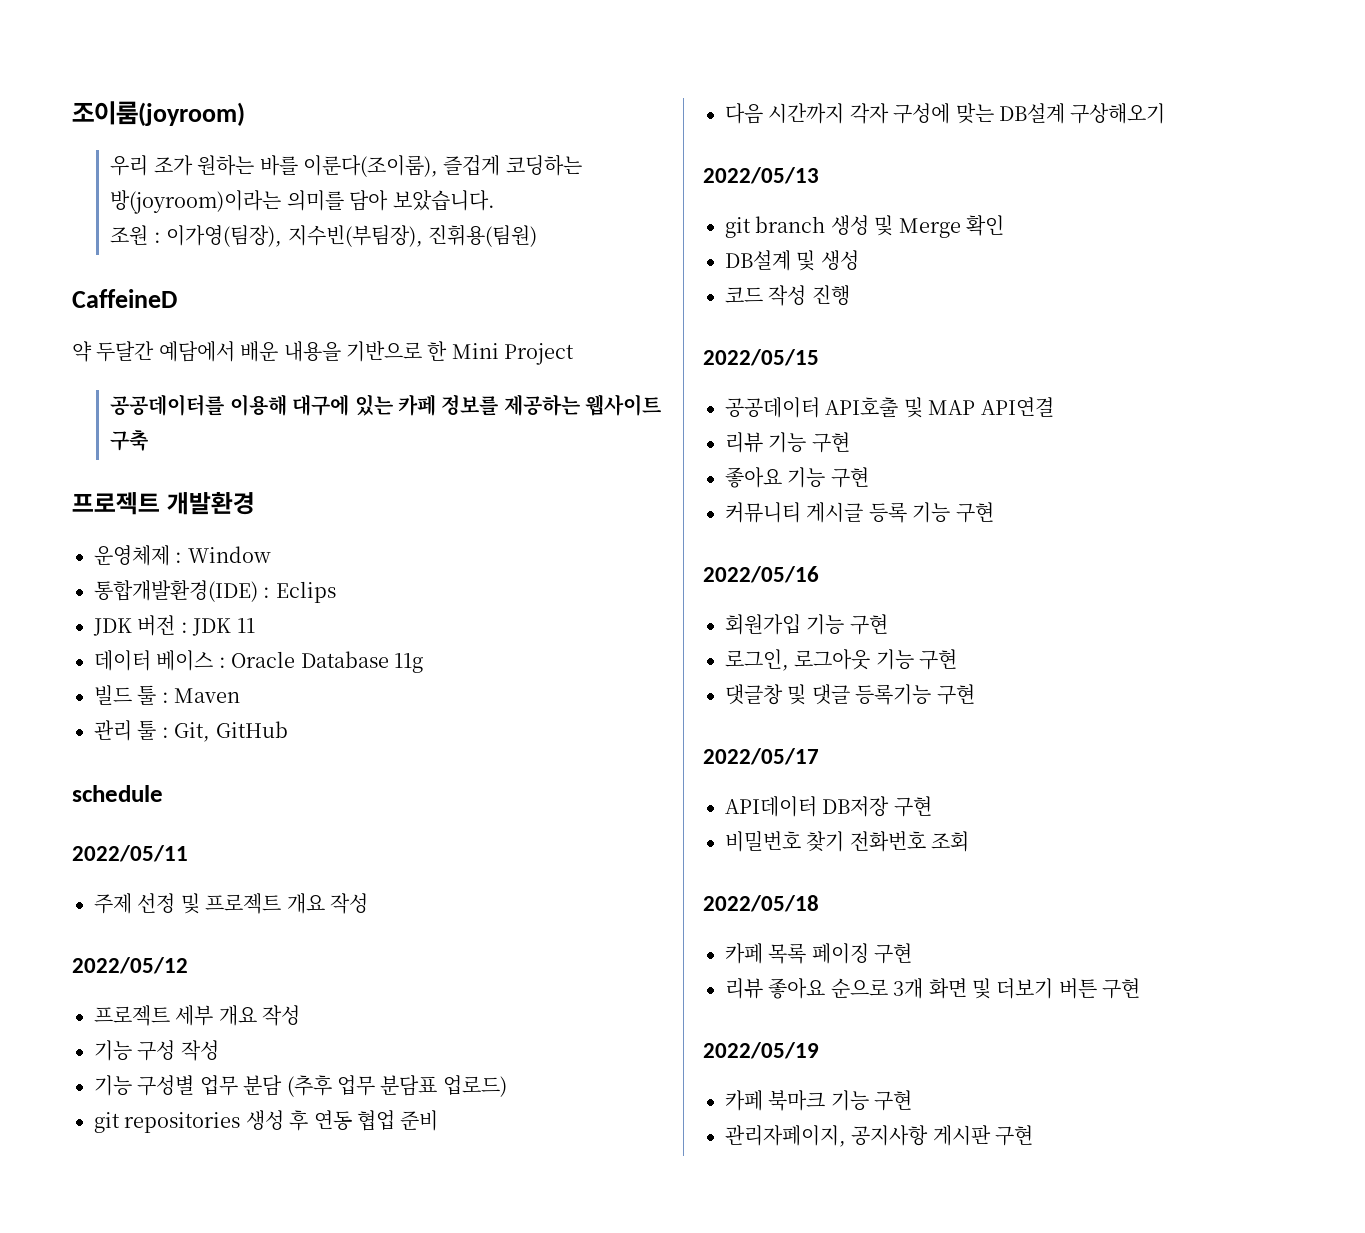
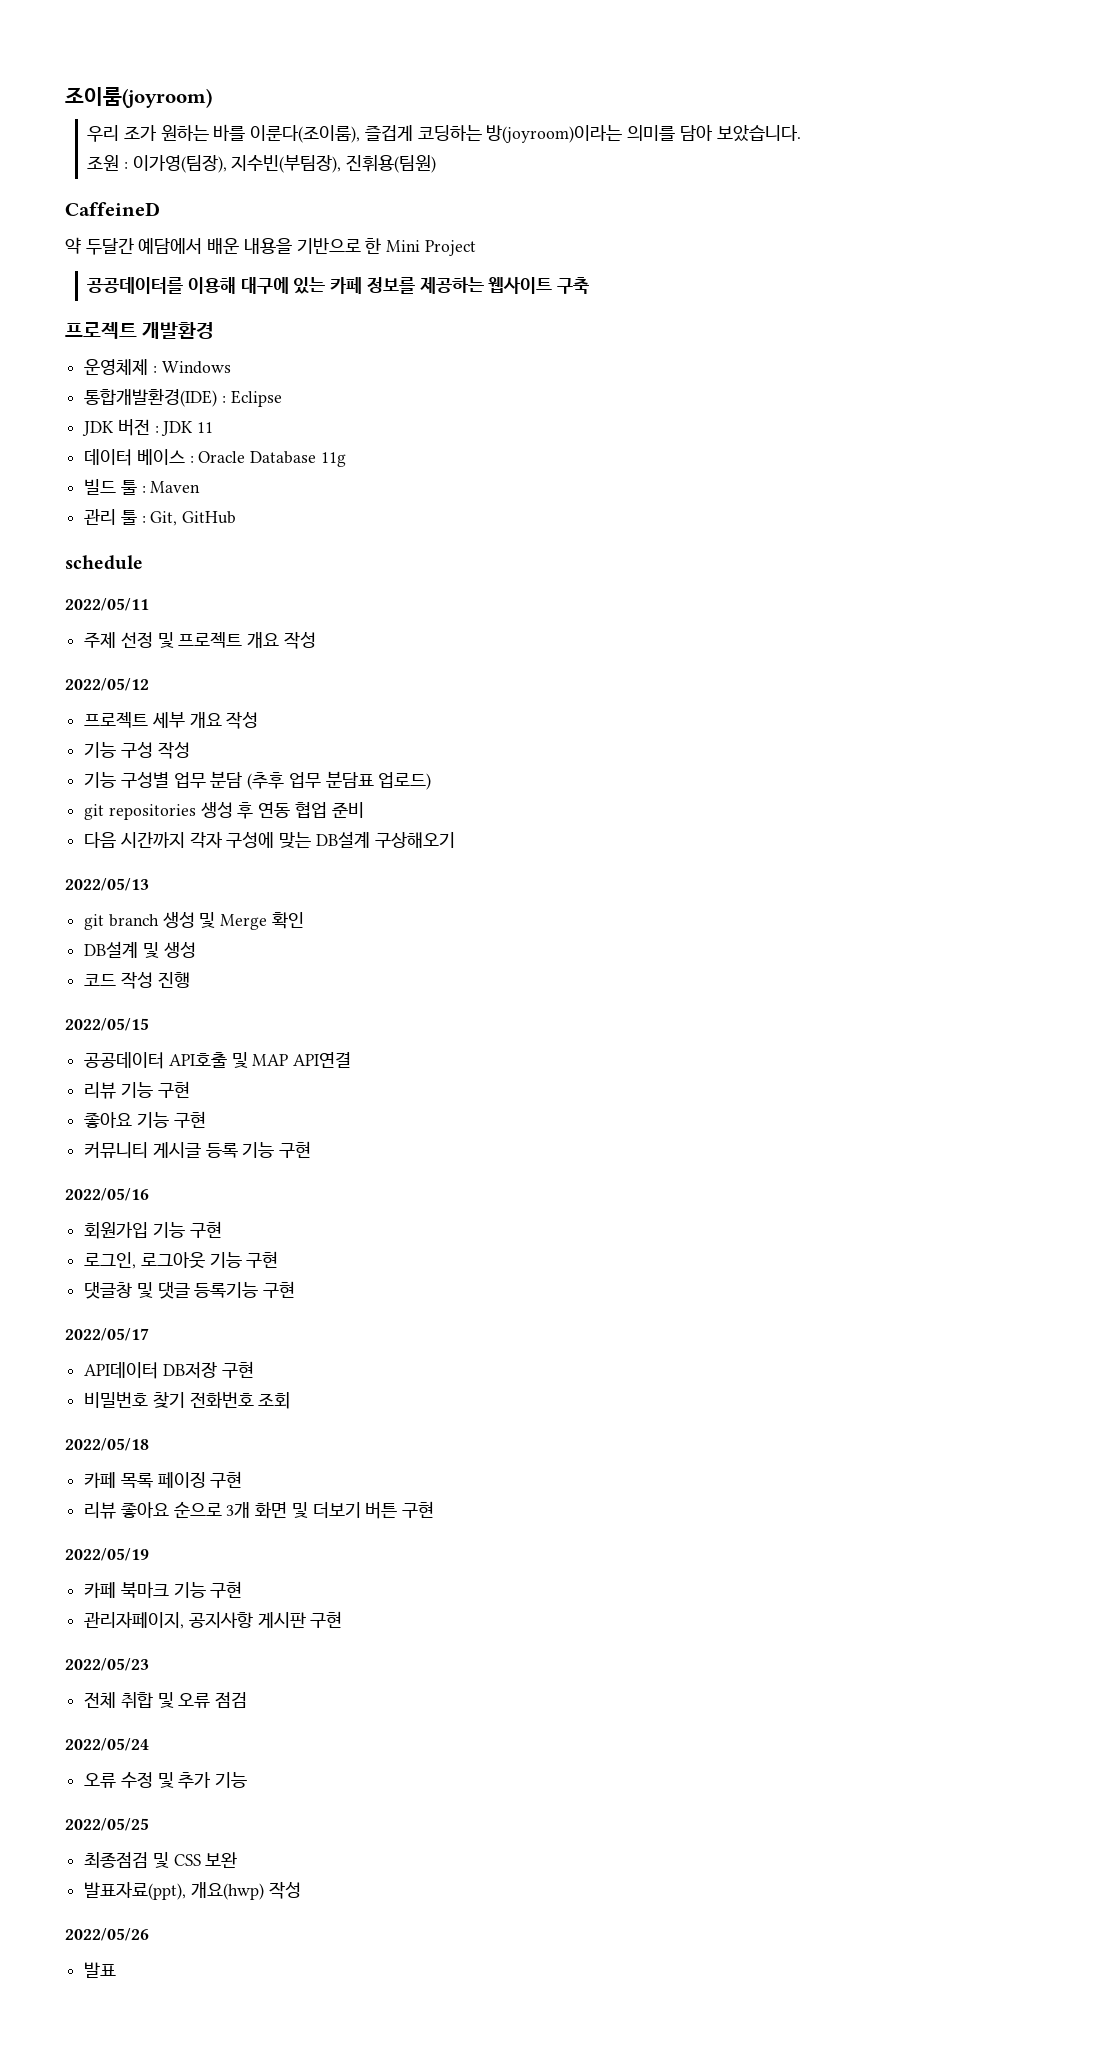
[187,546,271,563] Window -> [161,361,231,374] Windows
[275,581,336,603] Eclips -> [230,390,282,407] Eclipse
(1034, 1135) none -> [65,1658,149,1671] [84,1692,248,1708] [65,1738,149,1751] [84,1772,248,1789] [65,1818,149,1831] [84,1852,238,1868] [84,1881,301,1900] [65,1928,149,1941] [84,1962,117,1978] // 2022/05/23 // 전체 취합 및 오류 점검 // 2022/05/24 // 오류 수정 및 추가 기능 // 2022/05/25 // 최종점검 및 CSS 보완 // 발표자료(ppt), 개요(hwp) 작성 // 2022/05/26 // 발표

